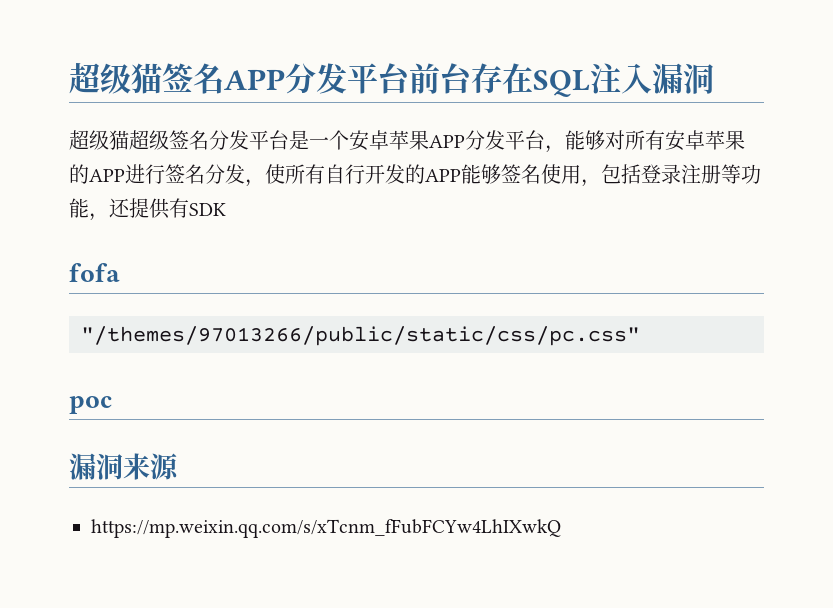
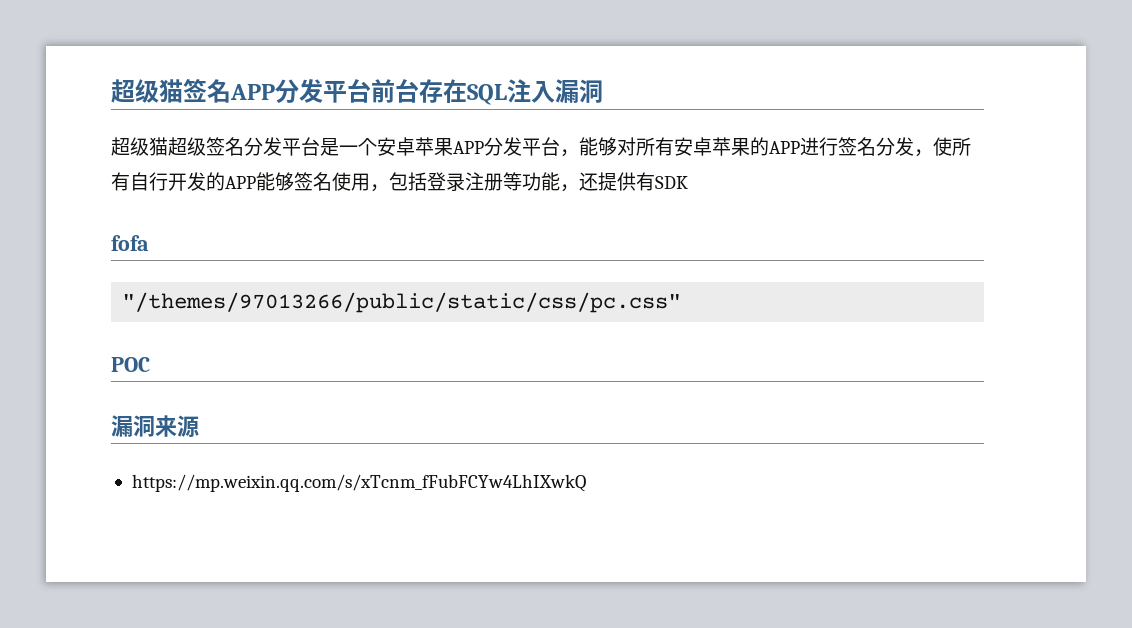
[69,396,112,414] poc -> [111,357,150,372] POC

